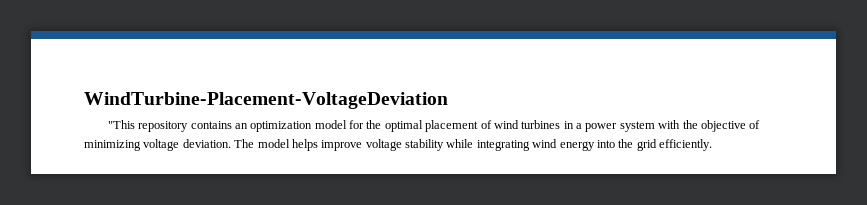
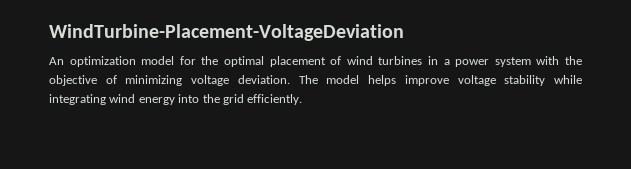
[107,120,248,132] "This repository contains an -> [49,57,64,65] An

